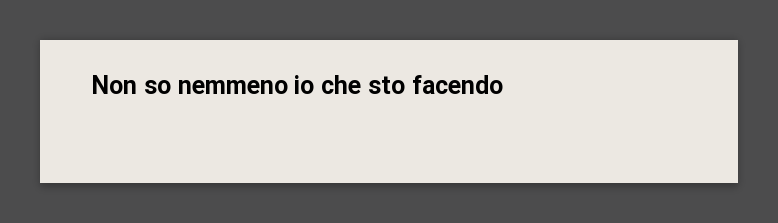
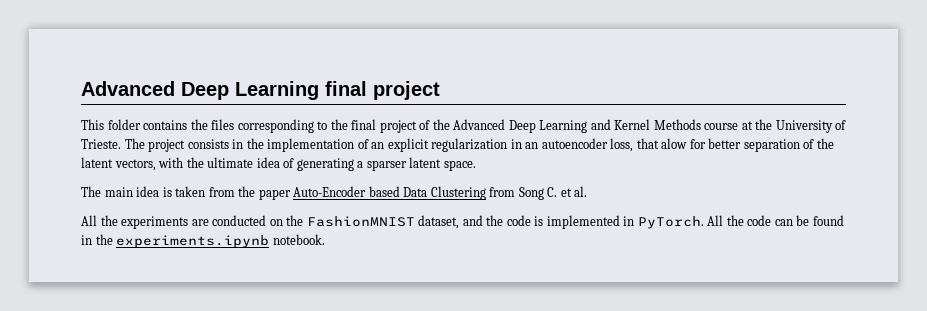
[91,75,503,94] Non so nemmeno io che sto facendo -> [81,81,440,100] [81,119,847,133] [81,138,834,152] [81,157,476,171] [81,186,588,200] [81,215,844,229] [81,234,325,248] Advanced Deep Learning final project // This folder contains the files corresponding to the final project of the Advanced Deep Learning and Kernel Methods course at the University of Trieste. The project consists in the implementation of an explicit regularization in an autoencoder loss, that alow for better separation of the latent vectors, with the ultimate idea of generating a sparser latent space. // The main idea is taken from the paper Auto-Encoder based Data Clustering from Song C. et al. // All the experiments are conducted on the FashionMNIST dataset, and the code is implemented in PyTorch. All the code can be found in the experiments.ipynb notebook.

